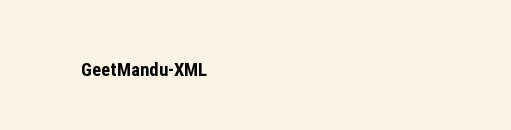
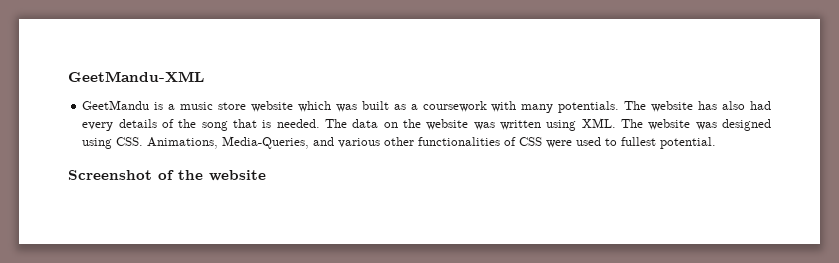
(207, 69) none -> [82,100,772,113] [82,118,771,131] [82,136,717,149] [68,170,266,181] // GeetMandu is a music store website which was built as a coursework with many potentials. The website has also had every details of the song that is needed. The data on the website was written using XML. The website was designed using CSS. Animations, Media-Queries, and various other functionalities of CSS were used to fullest potential. // Screenshot of the website

